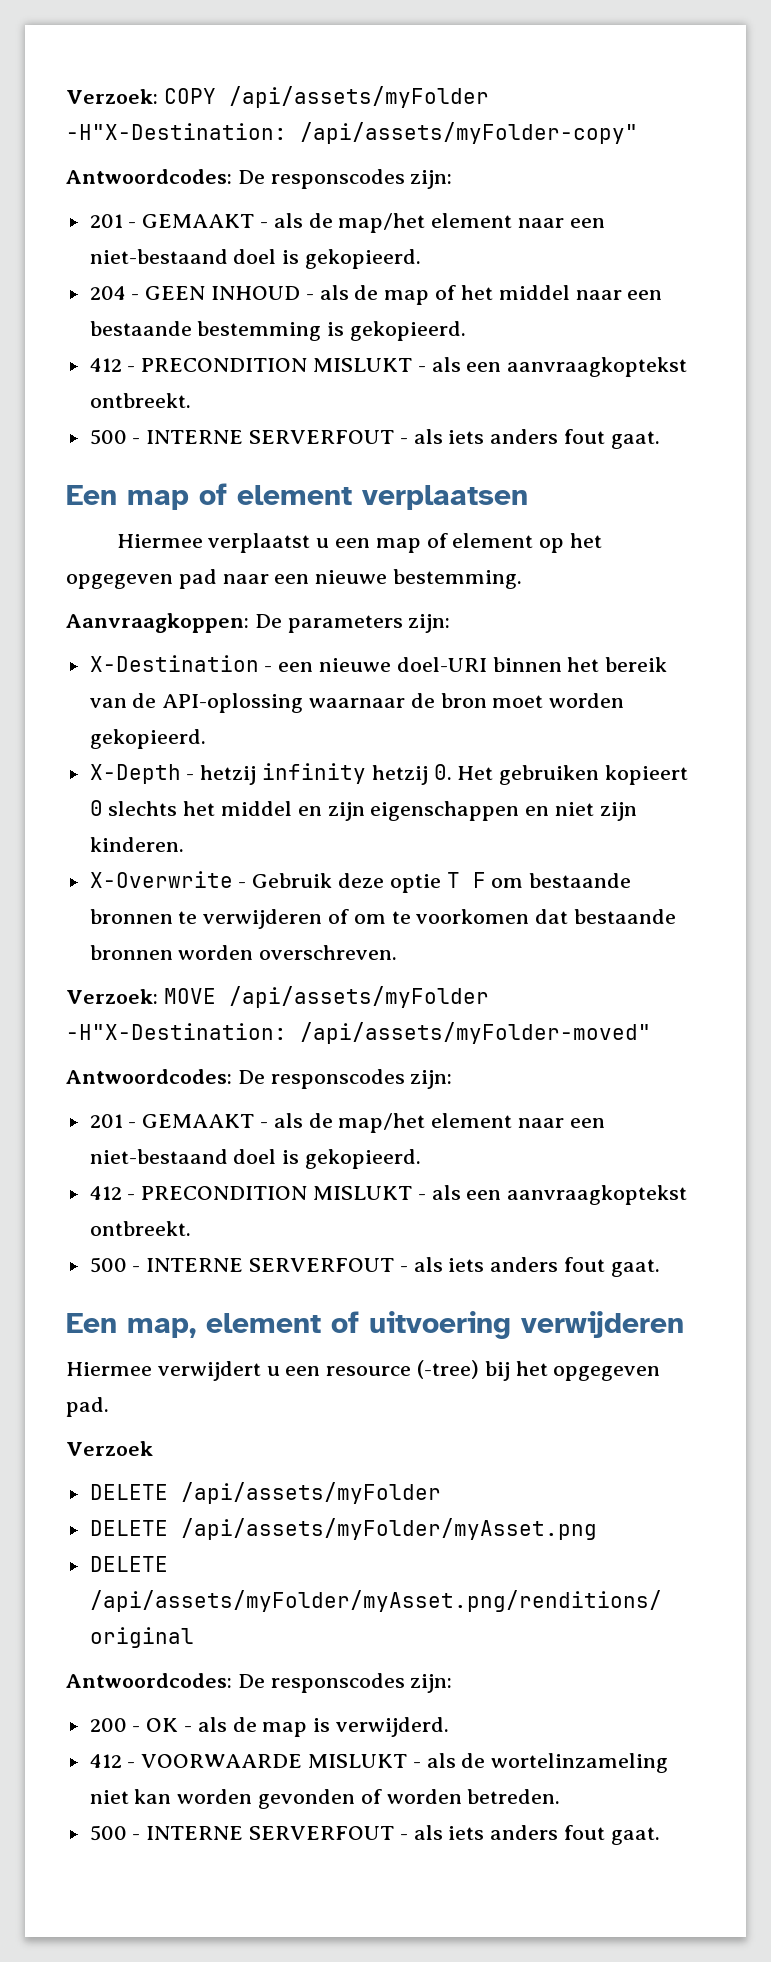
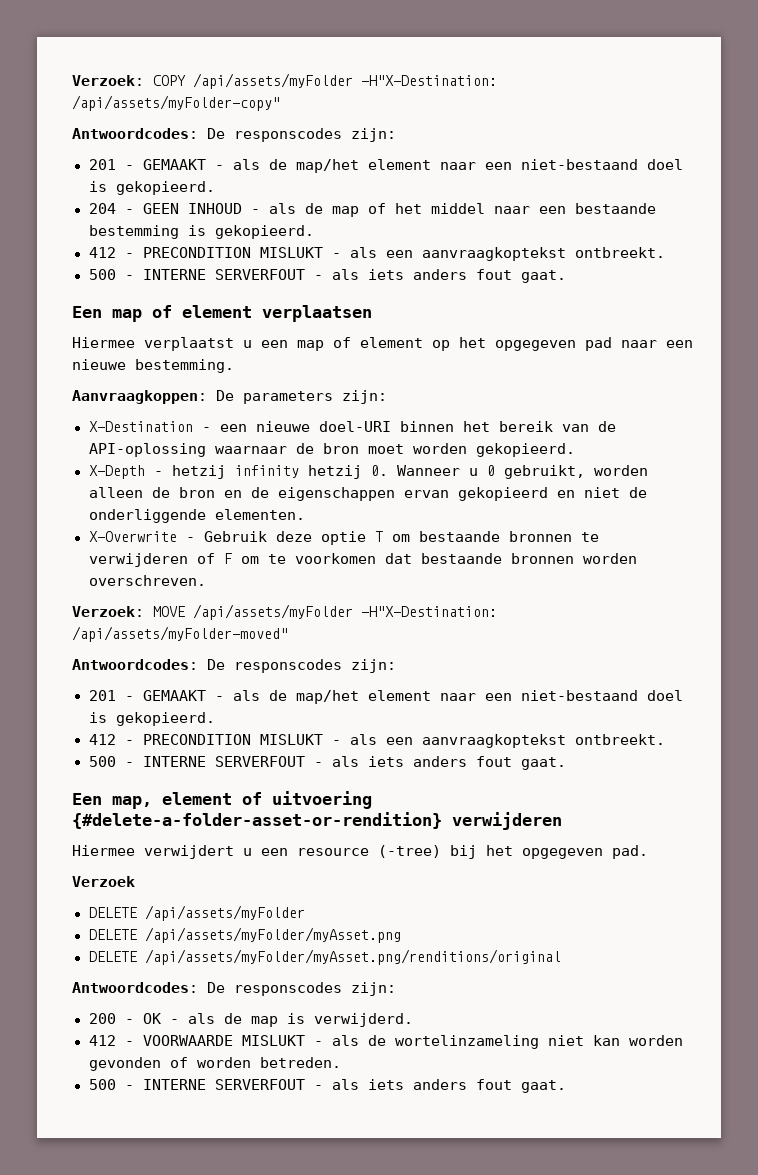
[457,765,689,785] [89,800,637,821] [89,837,184,852] Het gebruiken kopieert 0 slechts het middel en zijn eigenschappen en niet zijn kinderen. -> [396,465,648,479] [88,487,647,501] [88,509,305,523] Wanneer u 0 gebruikt, worden alleen de bron en de eigenschappen ervan gekopieerd en niet de onderliggende elementen.
[472,872,486,888] F -> (383, 536) none
(350, 916) none -> [223,553,232,564] F
(511, 1325) none -> [72,812,442,829] {#delete-a-folder-asset-or-rendition}

